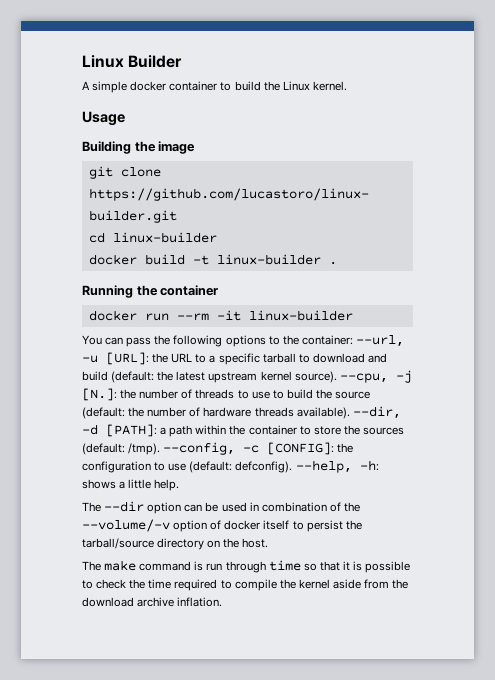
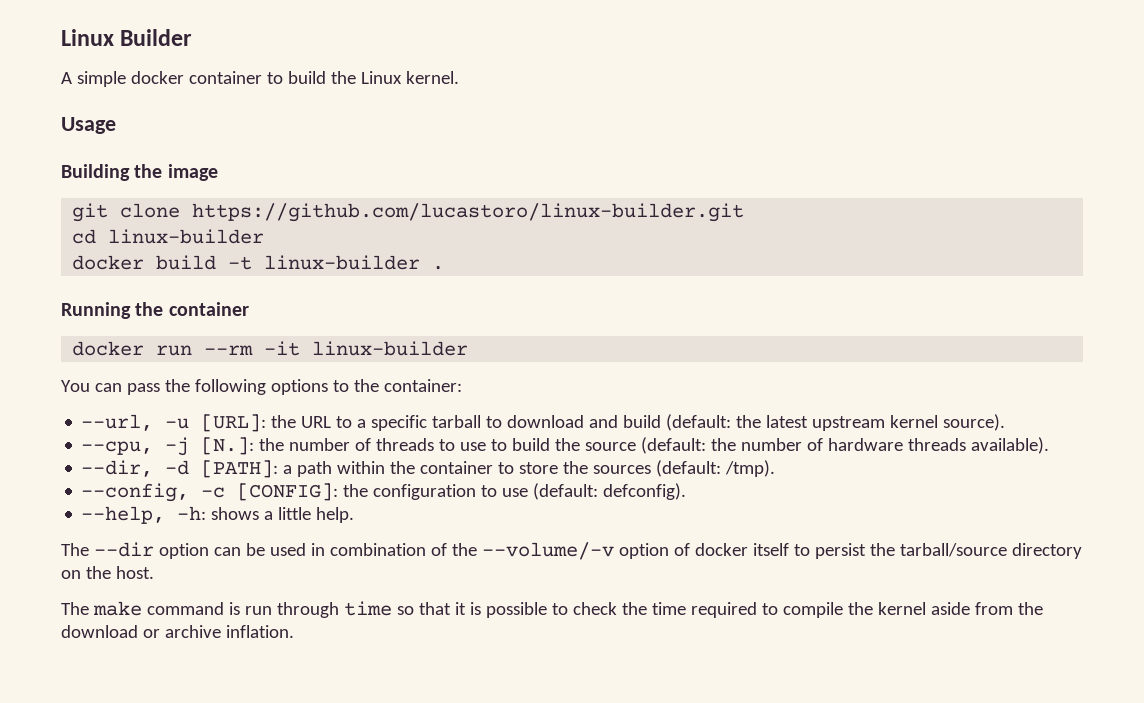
(353, 340) none -> (462, 385) //
(337, 377) none -> (1006, 422) //
(350, 413) none -> (1050, 445) //
(161, 449) none -> (776, 468) //
(293, 467) none -> (687, 491) //
(134, 602) none -> [142,629,160,638] or

